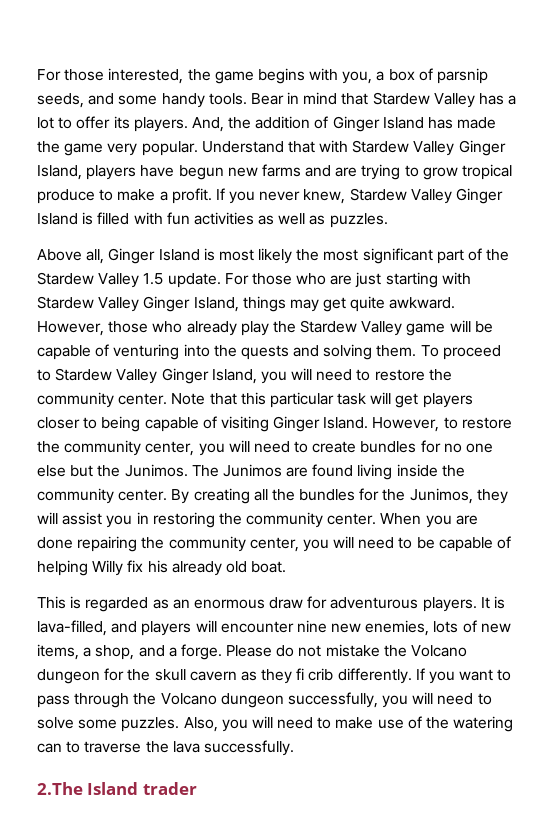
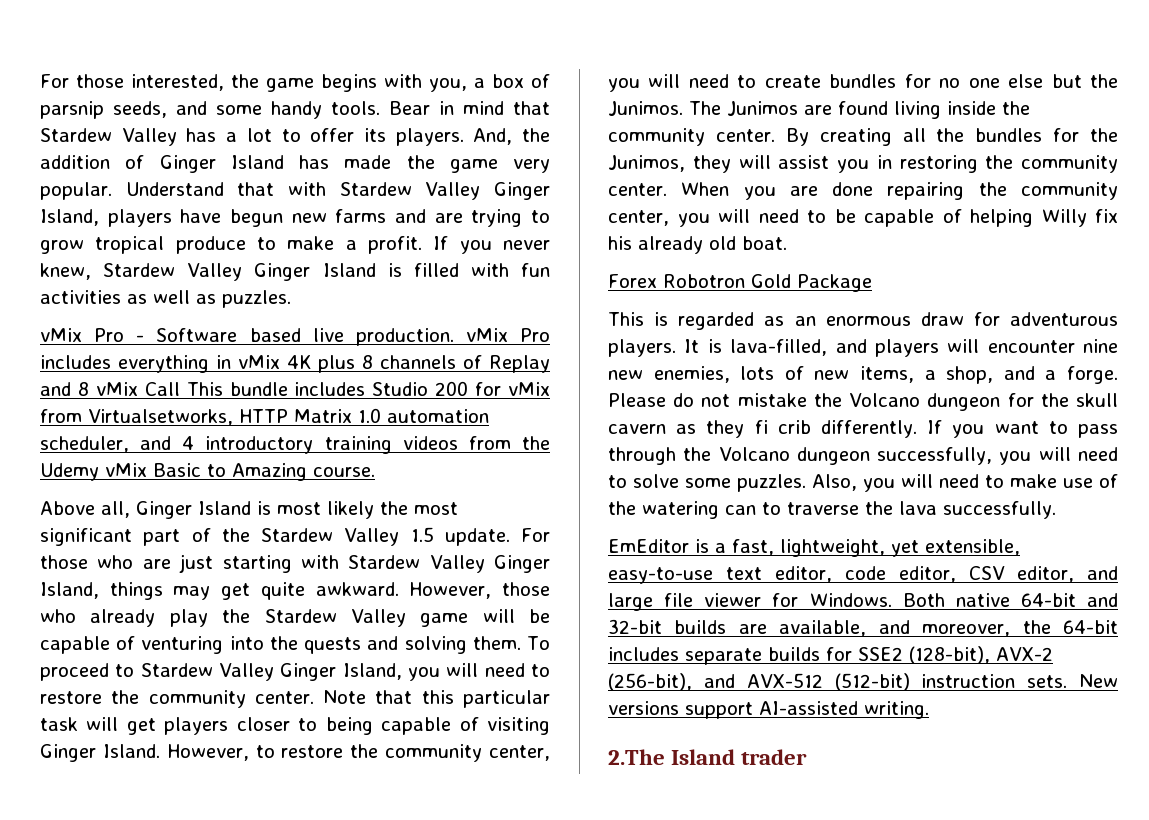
(388, 220) none -> [40,328,550,346] [40,355,551,373] [40,381,550,396] [40,408,489,426] [40,436,551,454] [40,463,375,481] // vMix Pro - Software based live production. vMix Pro includes everything in vMix 4K plus 8 channels of Replay and 8 vMix Call This bundle includes Studio 200 for vMix from Virtualsetworks, HTTP Matrix 1.0 automation scheduler, and 4 introductory training videos from the Udemy vMix Basic to Amazing course.
(287, 567) none -> [608,274,872,292] // Forex Robotron Gold Package
(294, 748) none -> [608,539,1020,557] [608,566,1118,584] [608,593,1118,611] [608,619,1118,637] [608,646,1053,665] [608,673,1118,691] [608,701,929,719] // EmEditor is a fast, lightweight, yet extensible, easy-to-use text editor, code editor, CSV editor, and large file viewer for Windows. Both native 64-bit and 32-bit builds are available, and moreover, the 64-bit includes separate builds for SSE2 (128-bit), AVX-2 (256-bit), and AVX-512 (512-bit) instruction sets. New versions support AI-assisted writing.

